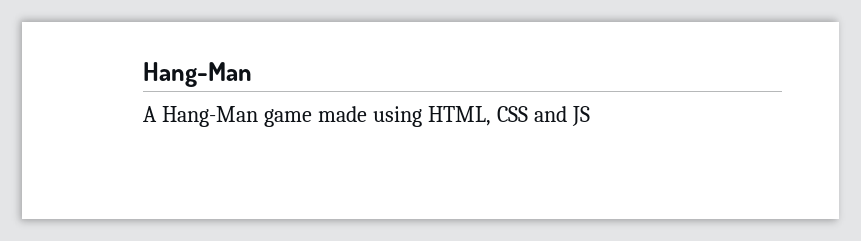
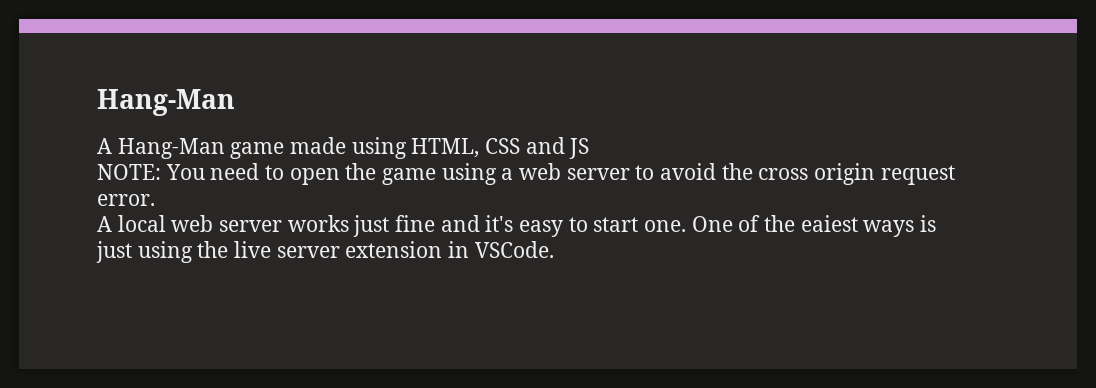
(590, 116) none -> [97,163,955,185] [97,194,155,206] [97,215,937,237] [96,241,554,263] // NOTE: You need to open the game using a web server to avoid the cross origin request error. // A local web server works just fine and it's easy to start one. One of the eaiest ways is just using the live server extension in VSCode.

